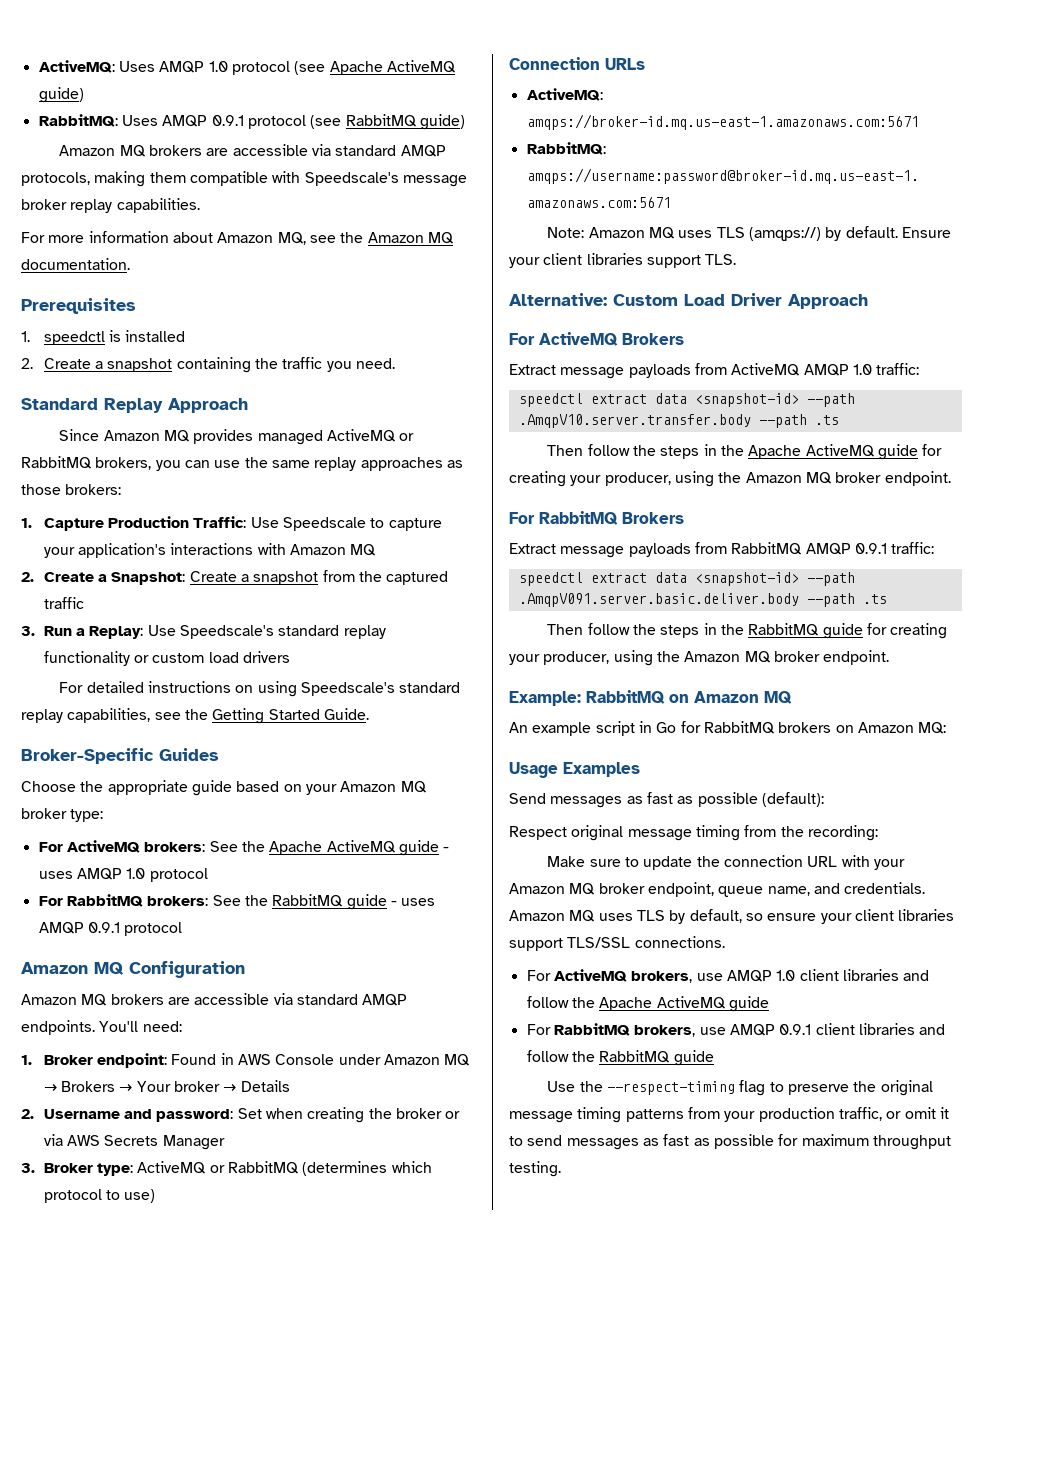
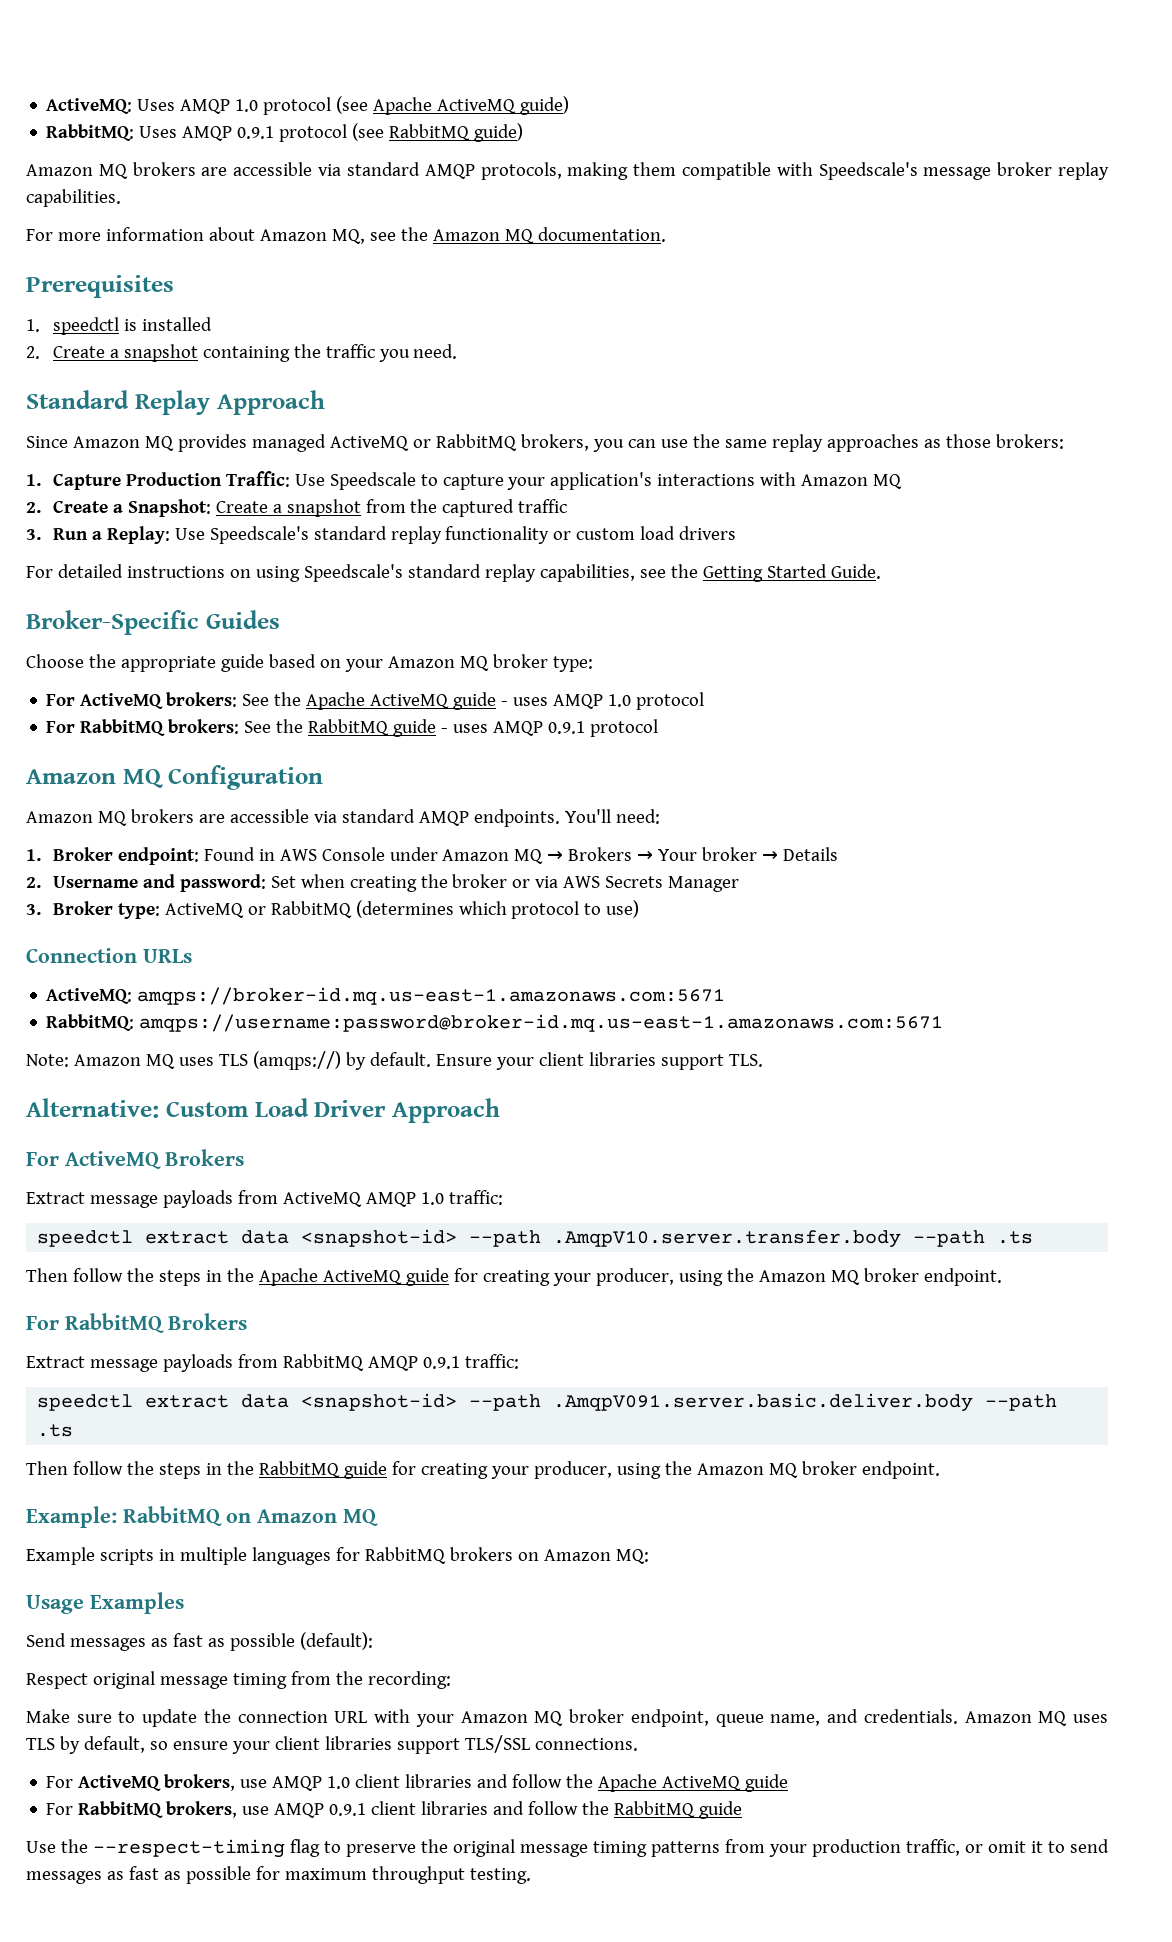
[509,721,677,736] An example script in Go -> [26,1547,331,1565] Example scripts in multiple languages

